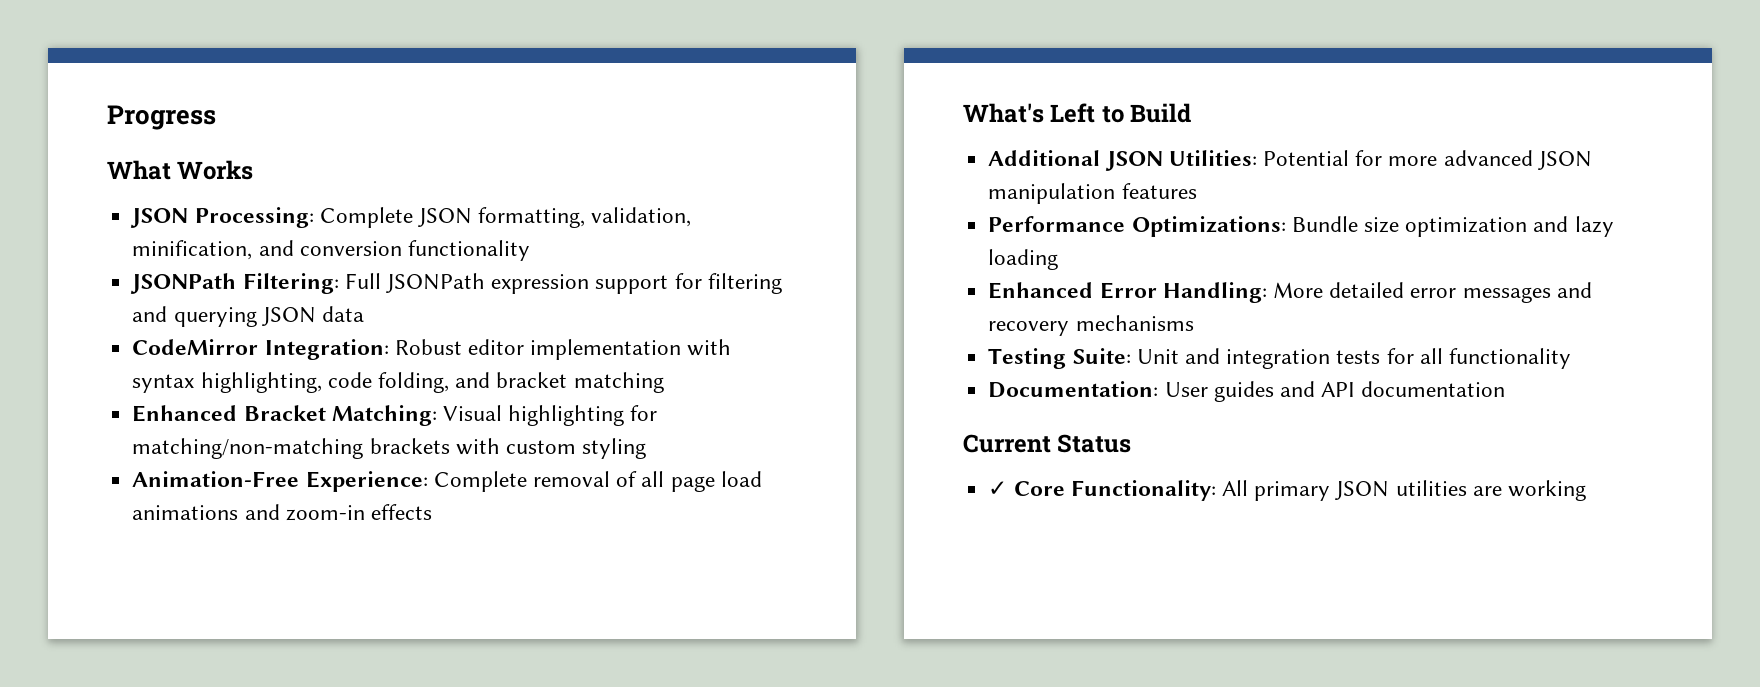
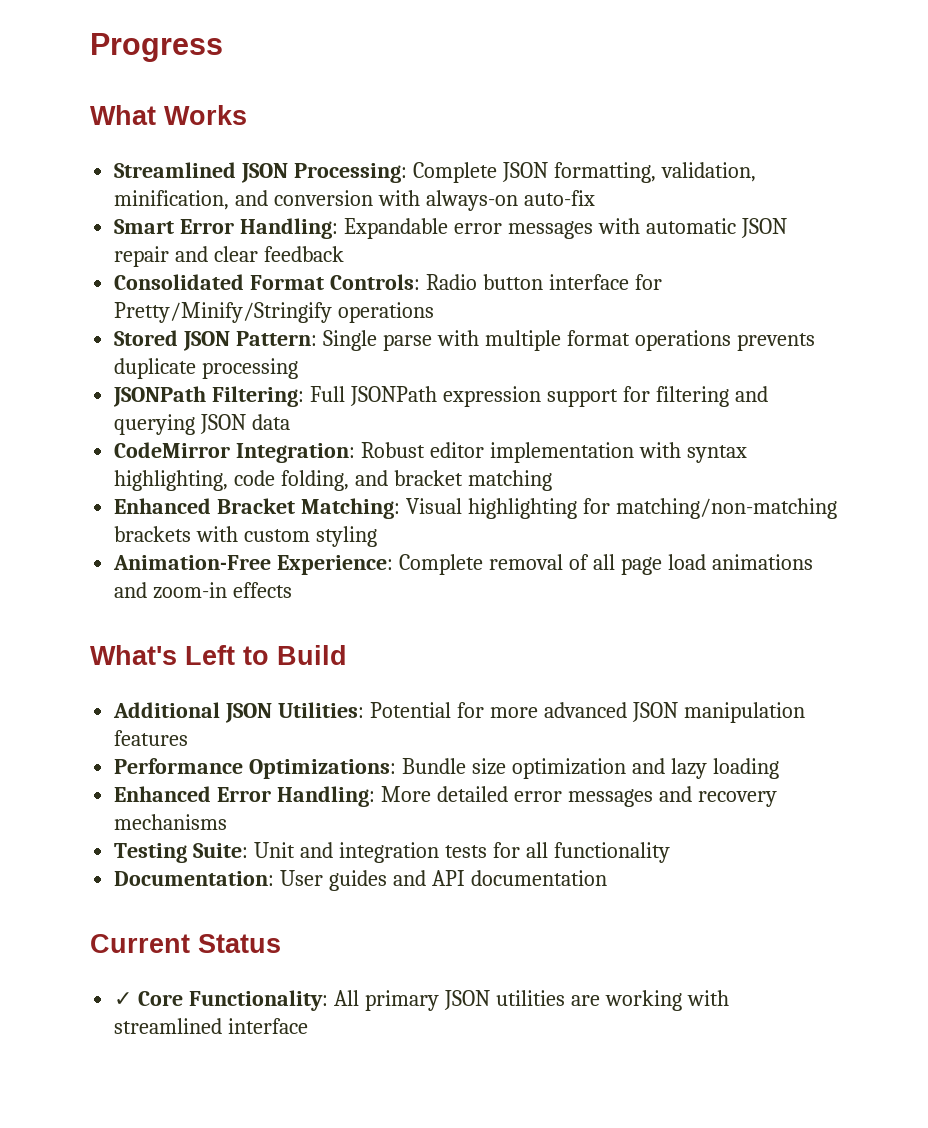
(254, 170) none -> [114,162,237,178] Streamlined
[407,240,530,261] functionality -> [378,190,595,211] [114,218,787,239] [114,246,345,267] [114,274,662,290] [114,302,435,323] [114,330,815,351] [114,358,299,379] with always-on auto-fix // Smart Error Handling: Expandable error messages with automatic JSON repair and clear feedback // Consolidated Format Controls: Radio button interface for Pretty/Minify/Stringify operations // Stored JSON Pattern: Single parse with multiple format operations prevents duplicate processing
(1586, 490) none -> [686,990,729,1006] [114,1018,309,1034] with streamlined interface

